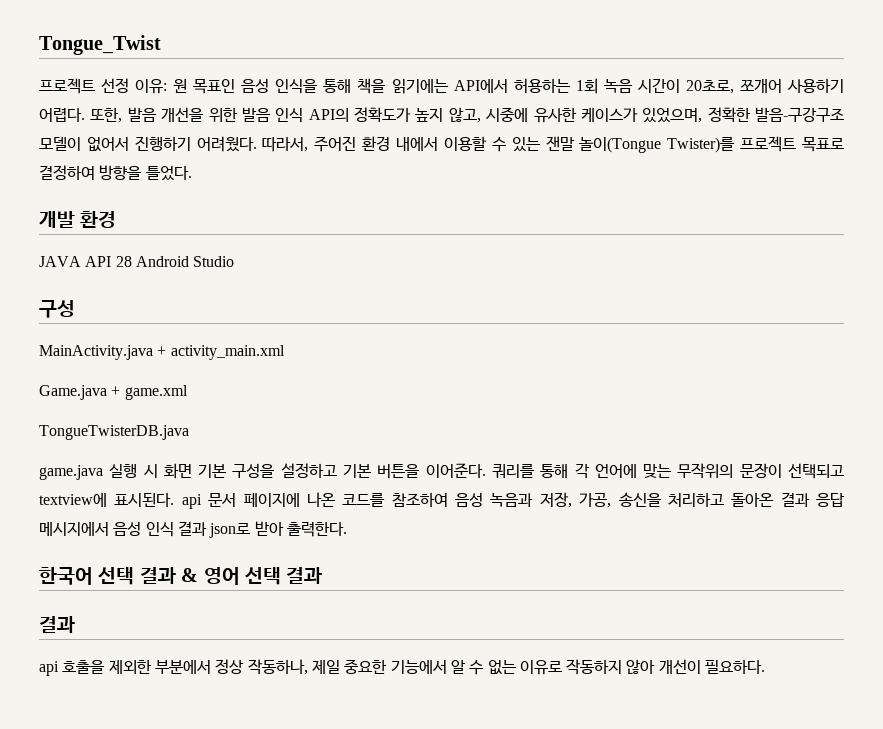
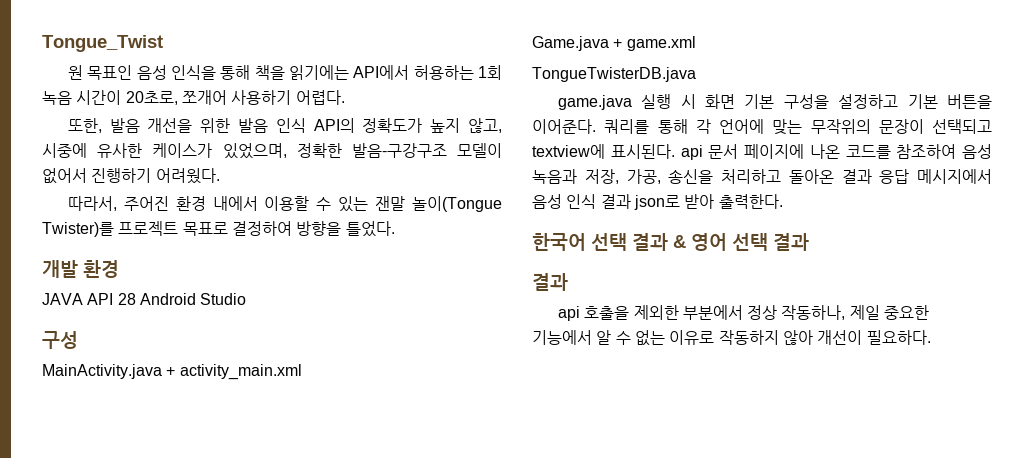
[39,78,168,94] 프로젝트 선정 이유: -> (163, 43) none
(85, 115) none -> (345, 97) //
(257, 144) none -> (220, 176) //

